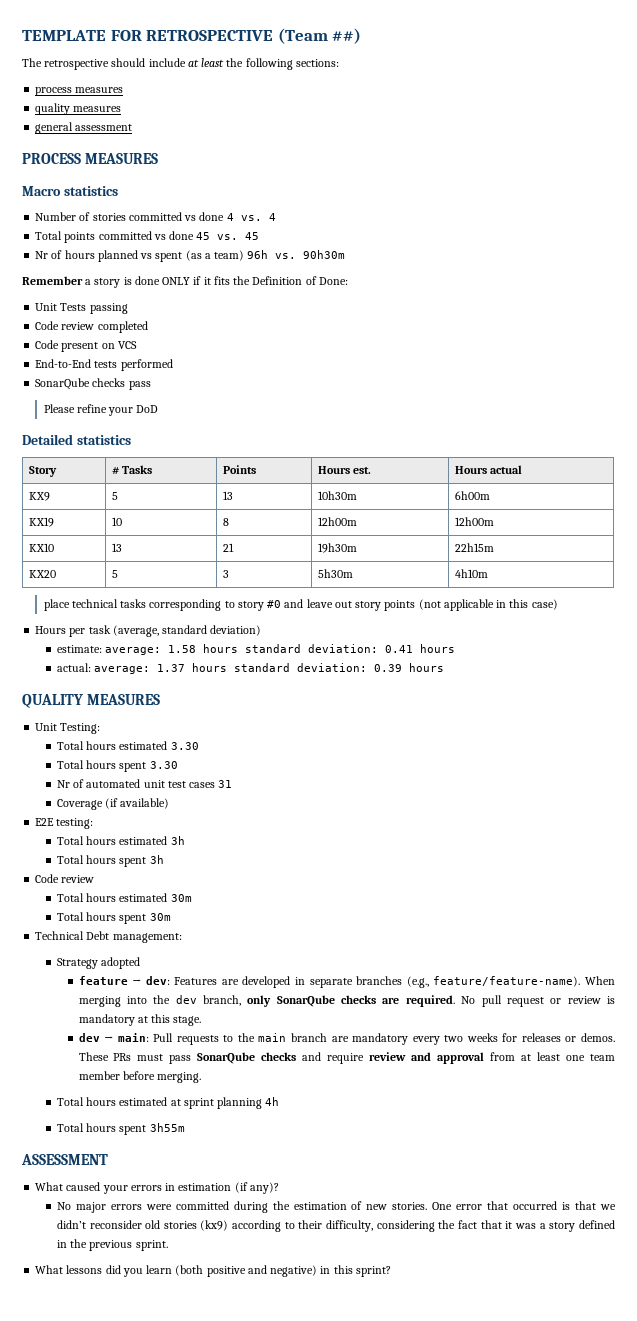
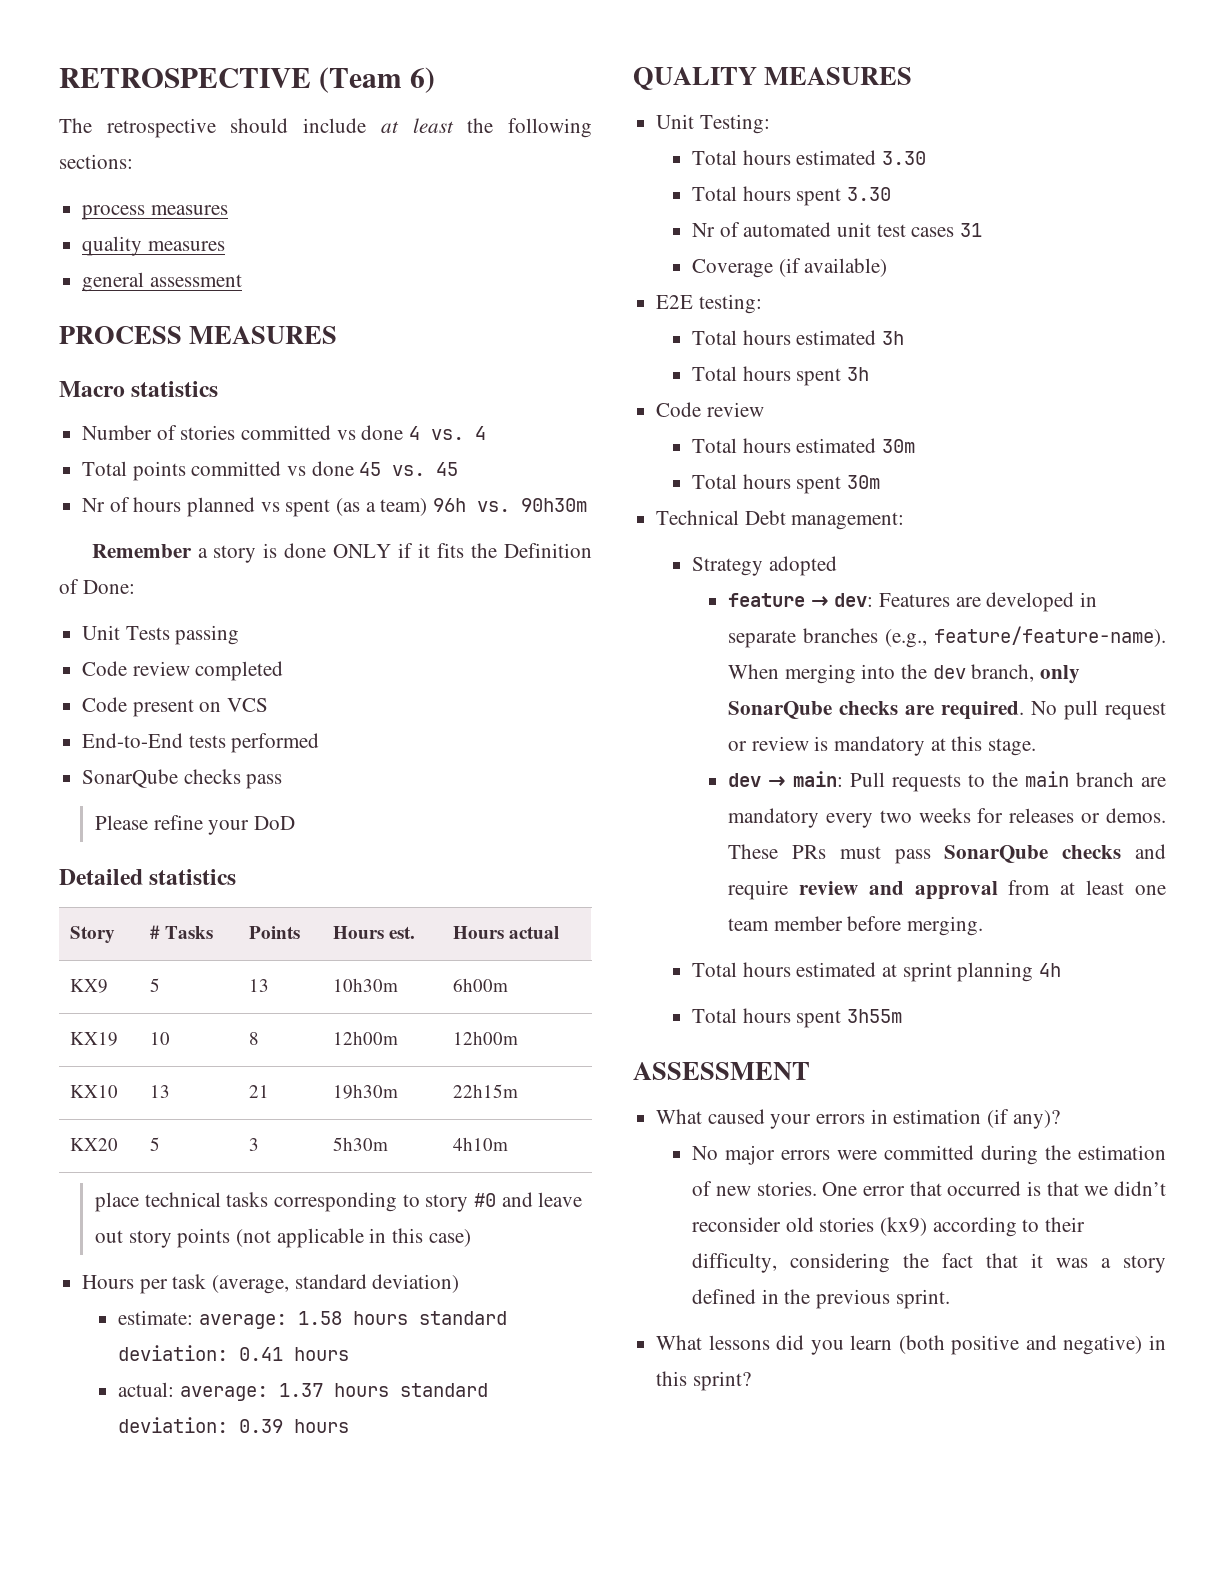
[22,30,142,41] TEMPLATE FOR -> (59, 78) none
[332,28,362,44] ##) -> [409,67,435,93] 6)

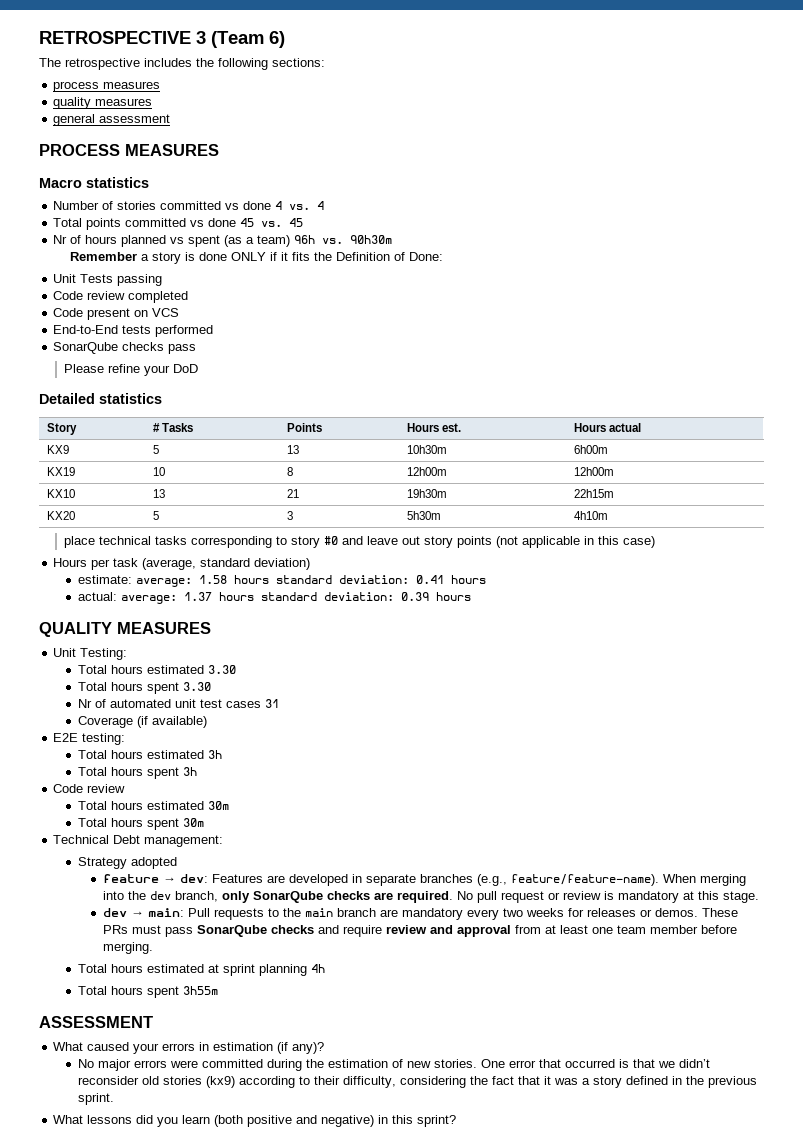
(311, 78) none -> [196,31,206,44] 3
[230,118,454,133] should include at least -> [144,58,192,67] includes

